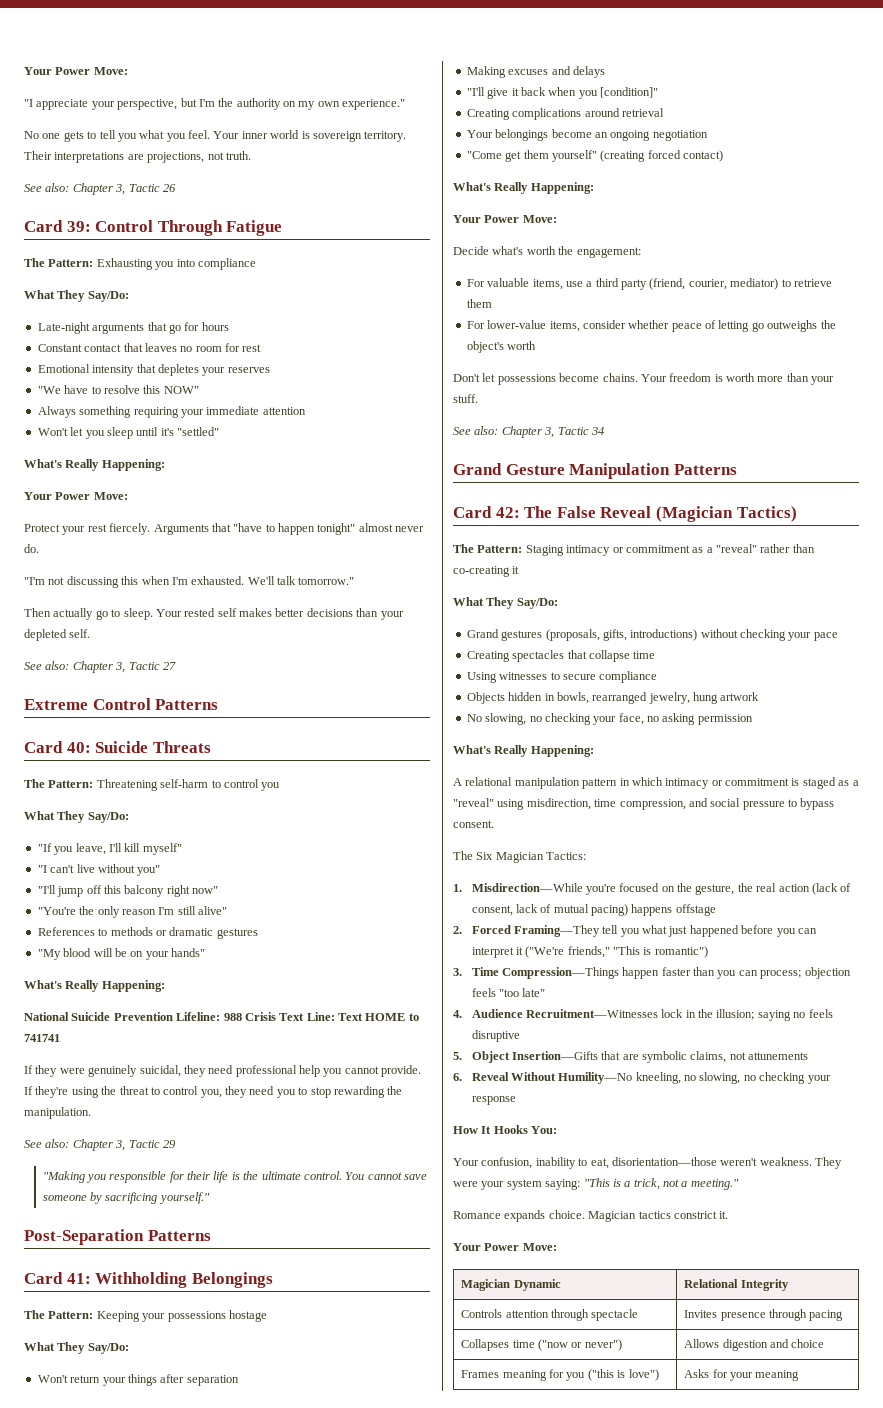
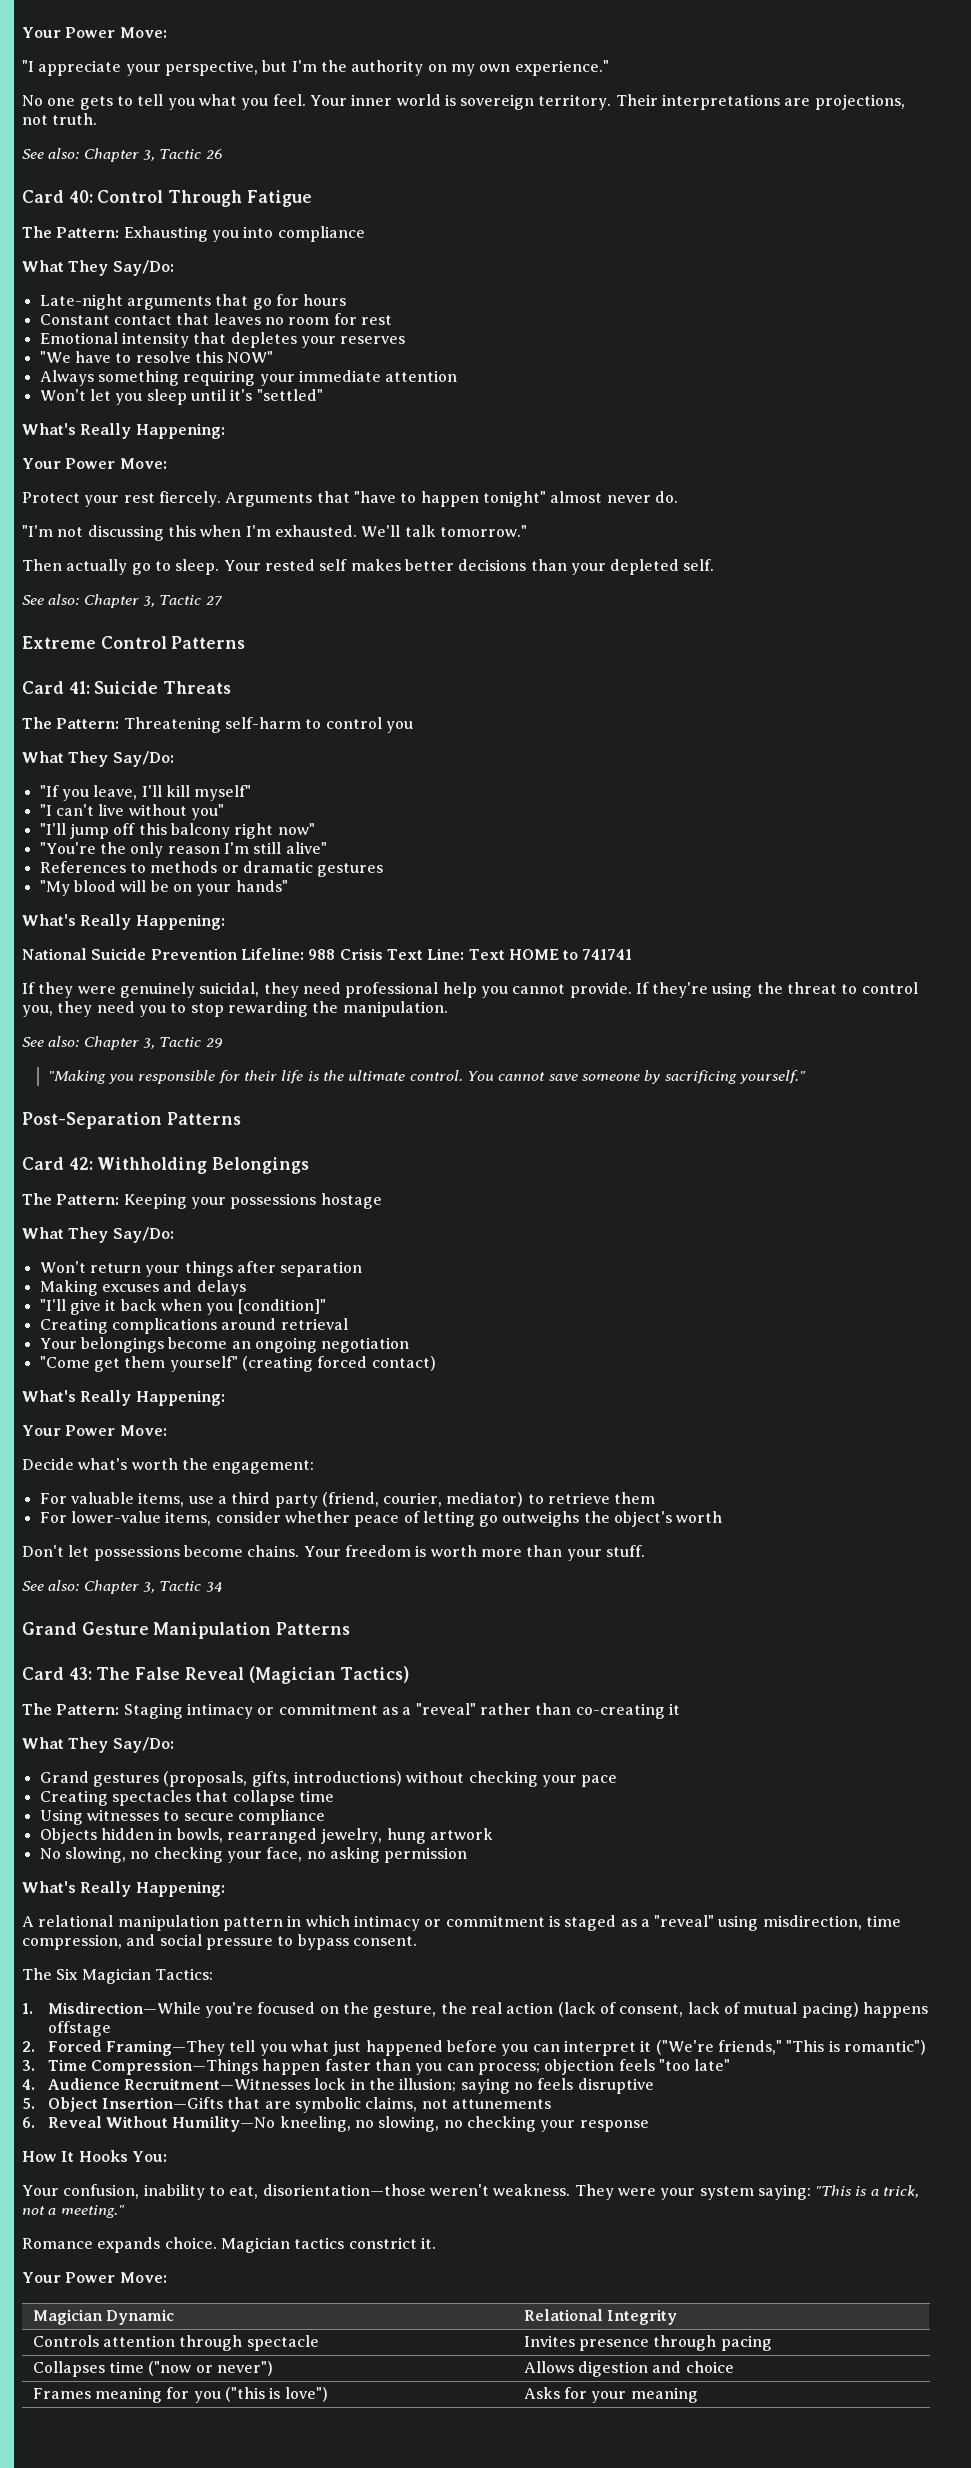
[66,221,91,232] 39: -> [68,190,93,203] 40:
[66,742,91,753] 40: -> [68,681,90,694] 41:
[66,1273,91,1284] 41: -> [68,1157,93,1170] 42:
[495,507,520,518] 42: -> [68,1667,92,1680] 43:

